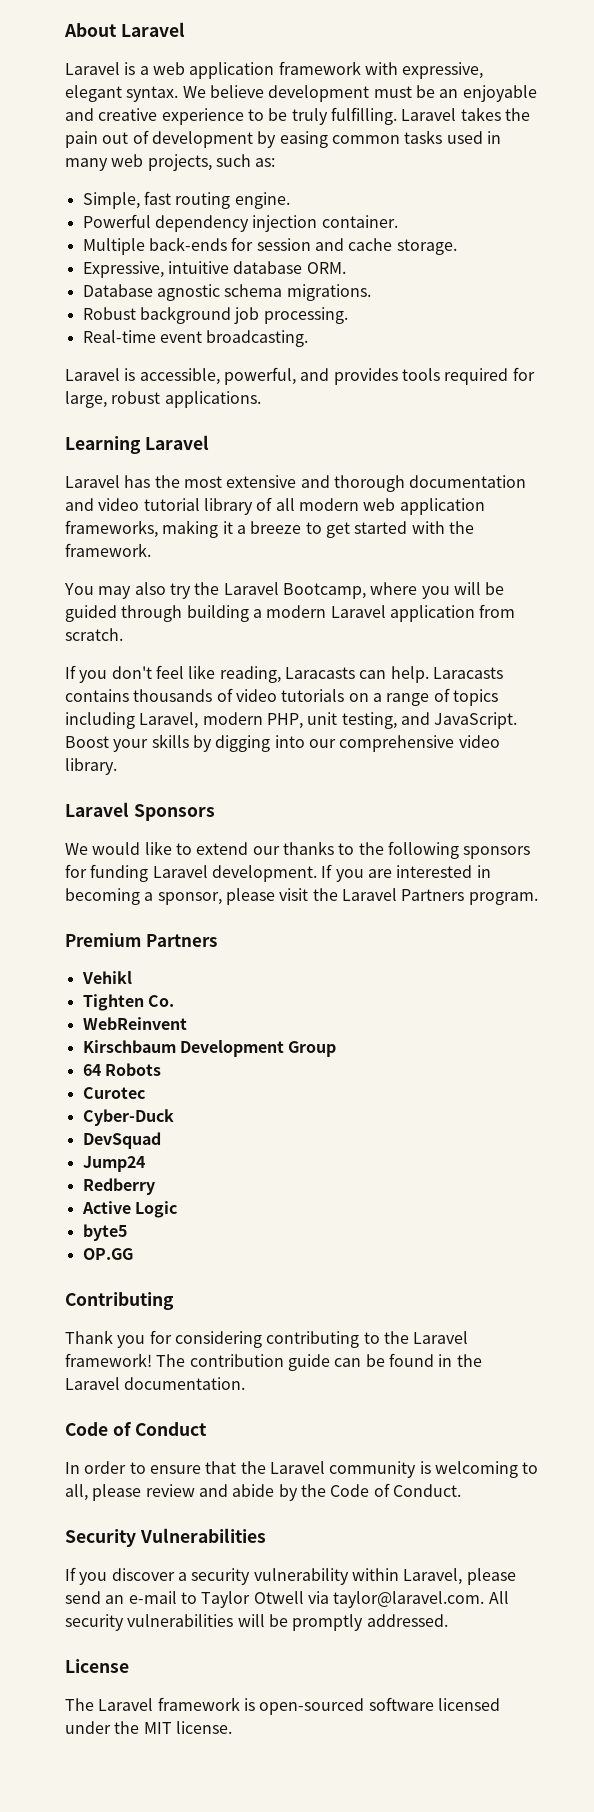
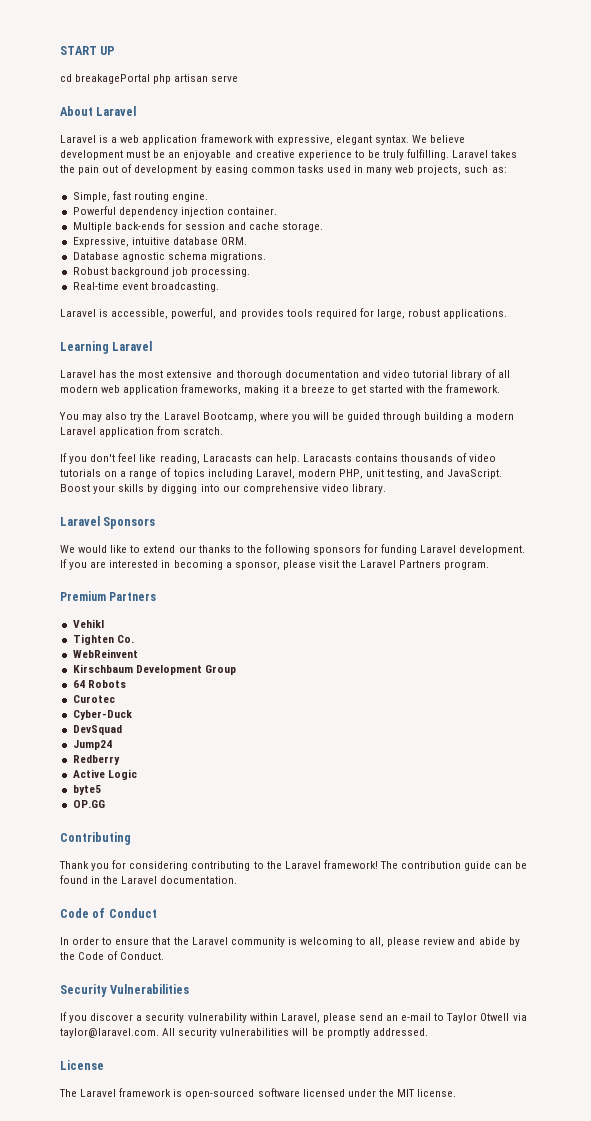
(64, 30) none -> [60,46,116,55] [60,74,239,84] START UP // cd breakagePortal php artisan serve //

